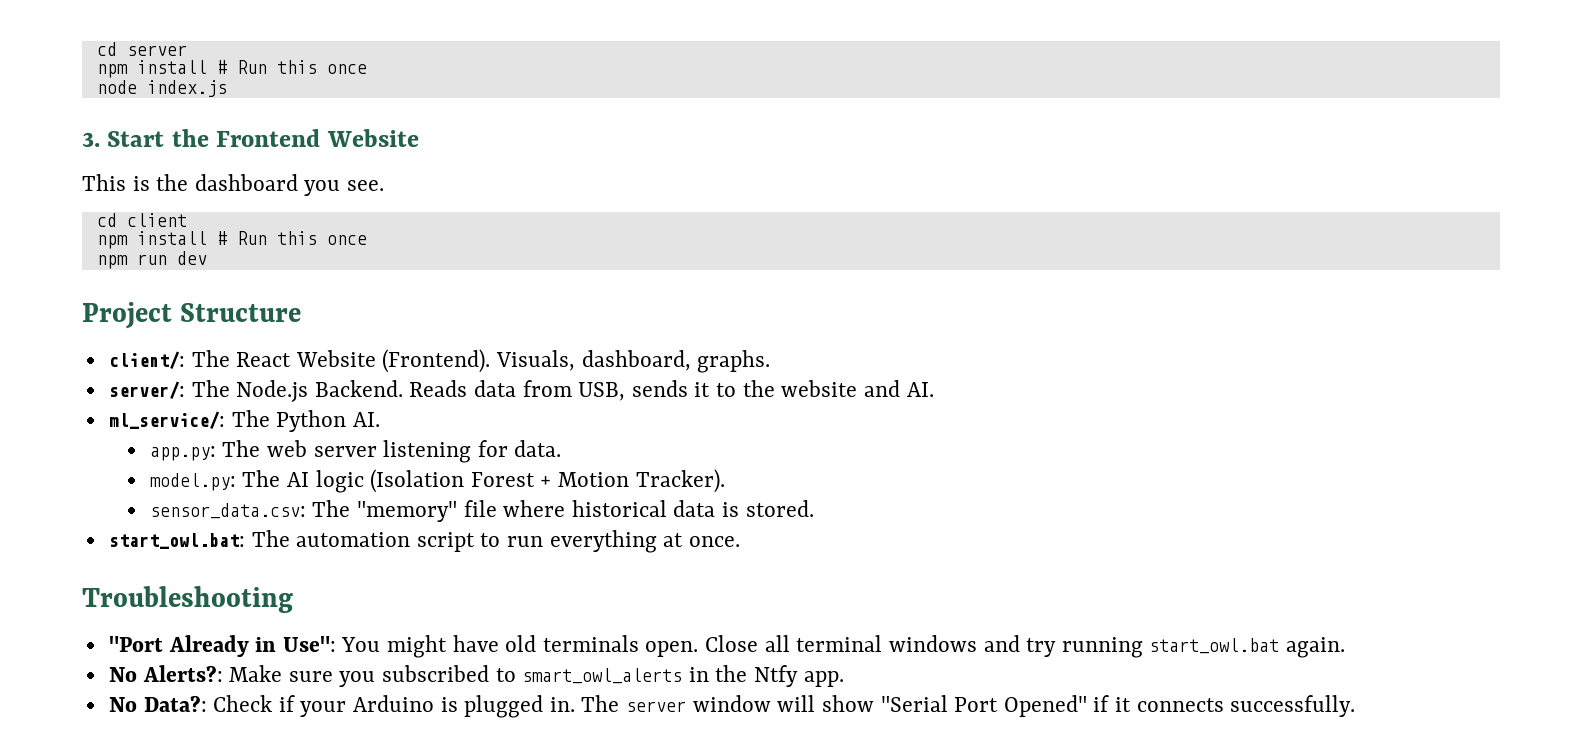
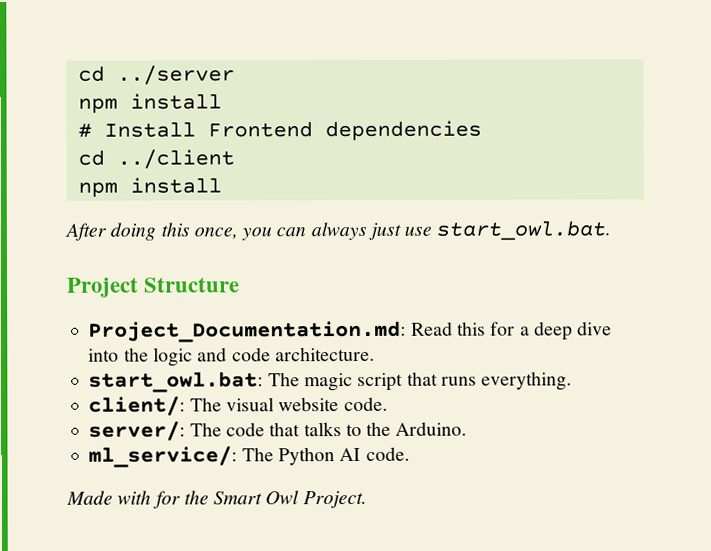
[96,42,187,56] [96,60,367,78] [96,80,227,97] [82,129,419,147] [82,174,385,196] [96,213,187,227] [96,231,367,249] [96,251,207,269] [82,302,302,329] [108,349,771,373] [108,380,934,402] [108,410,380,432] [149,440,562,463] [149,469,725,493] [149,500,814,522] [108,530,740,553] [82,586,293,613] [108,635,1346,658] [108,665,844,687] [108,695,1356,718] cd server // npm install # Run this once // node index.js // 3. Start the Frontend Website // This is the dashboard you see. // cd client // npm install # Run this once // npm run dev // Project Structure // client/: The React Website (Frontend). Visuals, dashboard, graphs. // server/: The Node.js Backend. Reads data from USB, sends it to the website and AI. // ml_service/: The Python AI. // app.py: The web server listening for data. // model.py: The AI logic (Isolation Forest + Motion Tracker). // sensor_data.csv: The "memory" file where historical data is stored. // start_owl.bat: The automation script to run everything at once. // Troubleshooting // "Port Already in Use": You might have old terminals open. Close all terminal windows and try running start_owl.bat again. // No Alerts?: Make sure you subscribed to smart_owl_alerts in the Ntfy app. // No Data?: Check if your Arduino is plugged in. The server window will show "Serial Port Opened" if it connects successfully. -> [77,65,235,85] [77,93,222,114] [77,120,482,142] [77,149,235,169] [77,177,222,198] [65,220,612,241] [67,277,241,298] [88,320,613,343] [88,346,375,367] [88,371,573,393] [88,395,388,416] [88,420,468,441] [88,445,410,468] [66,490,367,509] cd ../server // npm install // # Install Frontend dependencies // cd ../client // npm install // After doing this once, you can always just use start_owl.bat. // Project Structure // Project_Documentation.md: Read this for a deep dive into the logic and code architecture. // start_owl.bat: The magic script that runs everything. // client/: The visual website code. // server/: The code that talks to the Arduino. // ml_service/: The Python AI code. // Made with for the Smart Owl Project.

